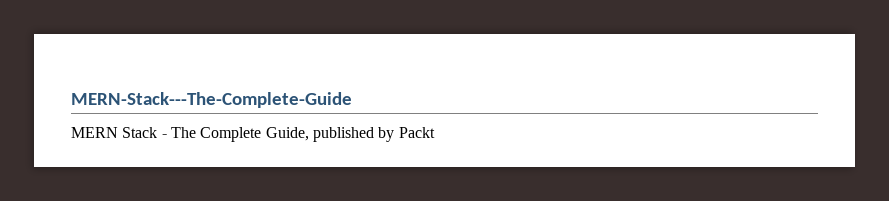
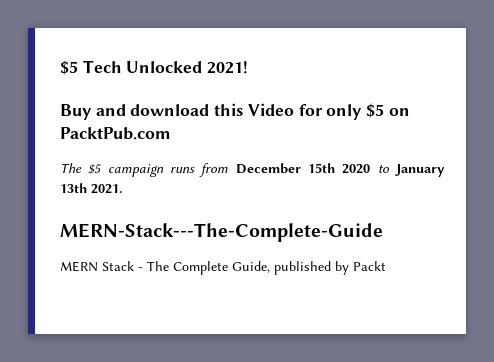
(71, 100) none -> [60,60,249,75] [60,103,410,120] [60,127,171,140] [60,163,445,177] [60,183,122,194] $5 Tech Unlocked 2021! // Buy and download this Video for only $5 on PacktPub.com // The $5 campaign runs from December 15th 2020 to January 13th 2021. //

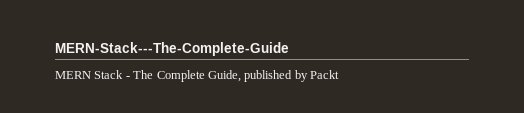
[60,60,249,75] [60,103,410,120] [60,127,171,140] [60,163,445,177] [60,183,122,194] $5 Tech Unlocked 2021! // Buy and download this Video for only $5 on PacktPub.com // The $5 campaign runs from December 15th 2020 to January 13th 2021. // -> (55, 49) none

